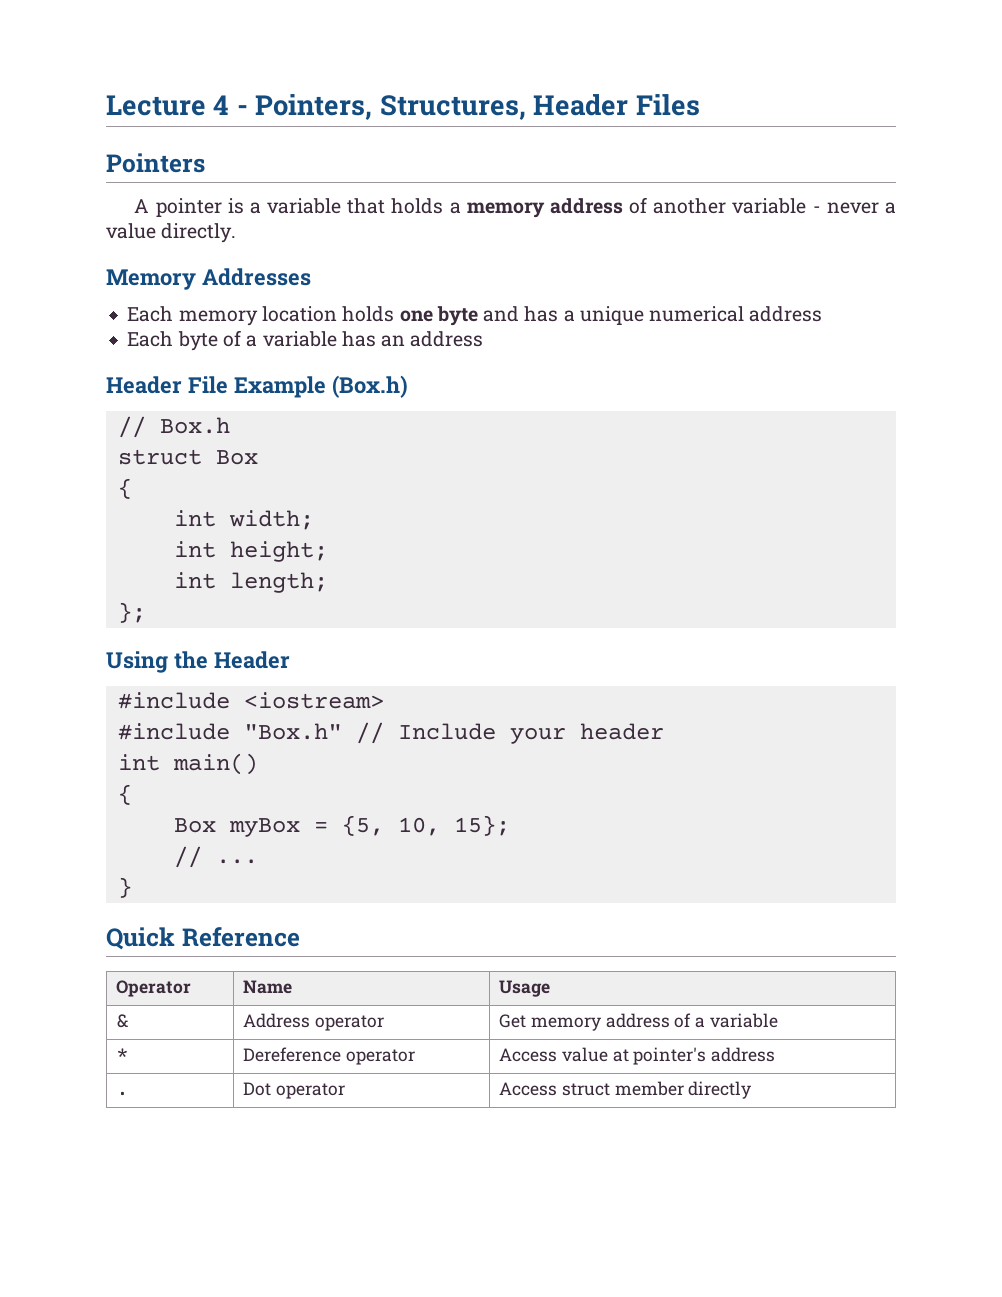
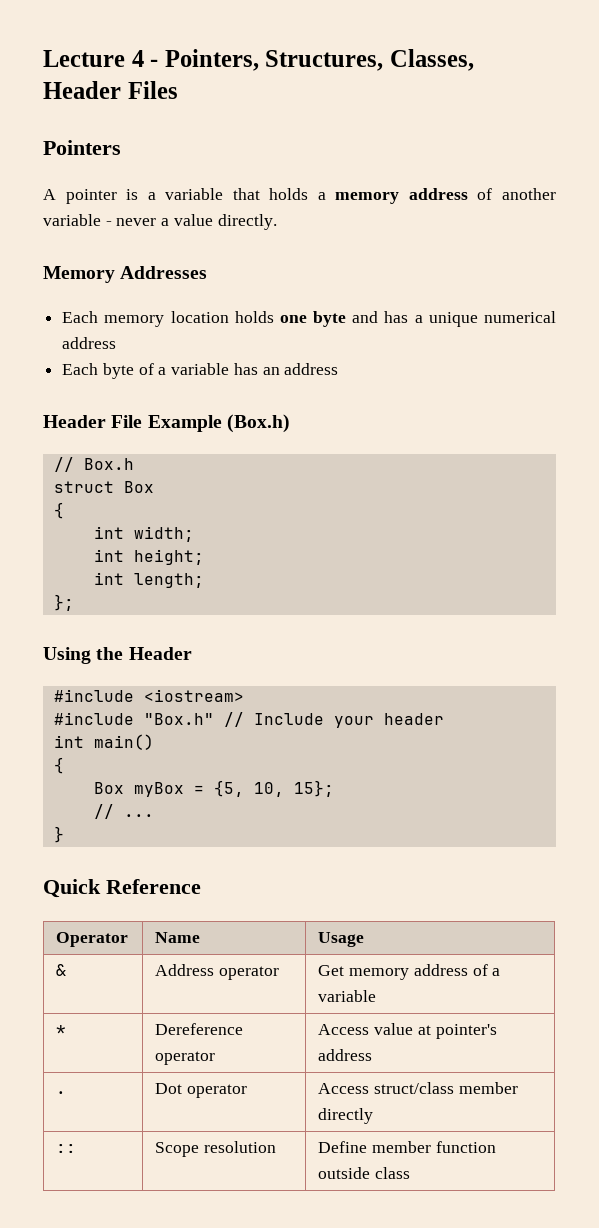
(526, 107) none -> [390,49,475,71] Classes,
[561,1083,610,1096] struct -> [374,1082,455,1094] struct/class
(752, 1090) none -> [56,1144,77,1153] [155,1141,277,1157] [318,1141,496,1153] [318,1167,411,1179] // :: | Scope resolution | Define member function outside class

